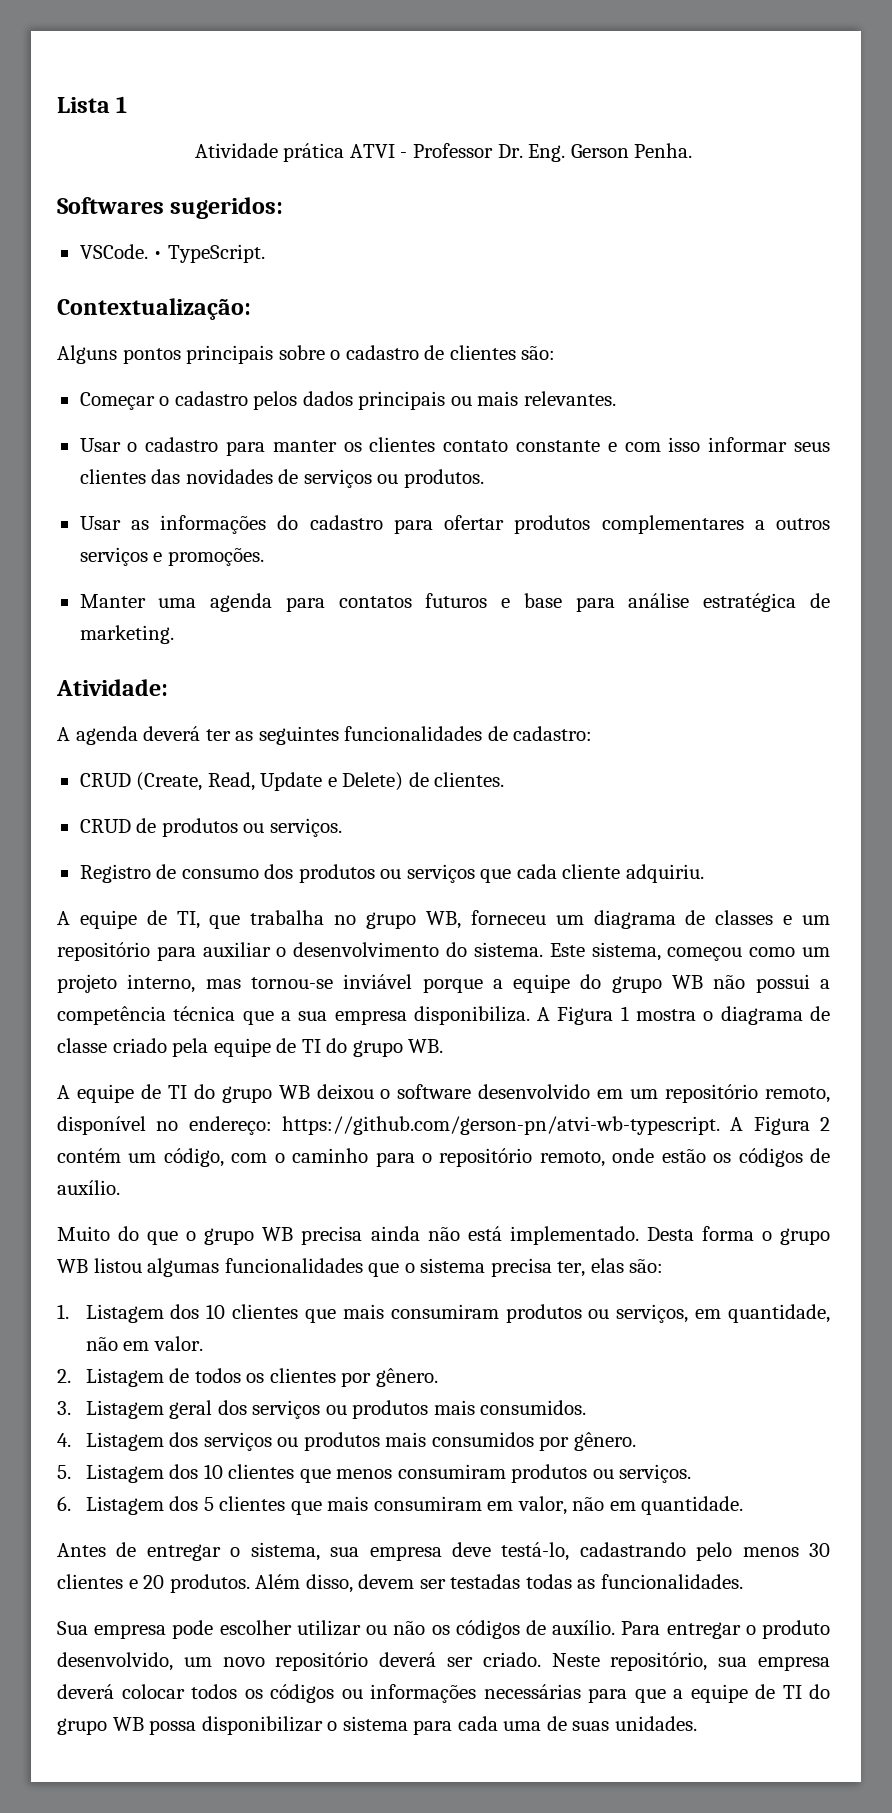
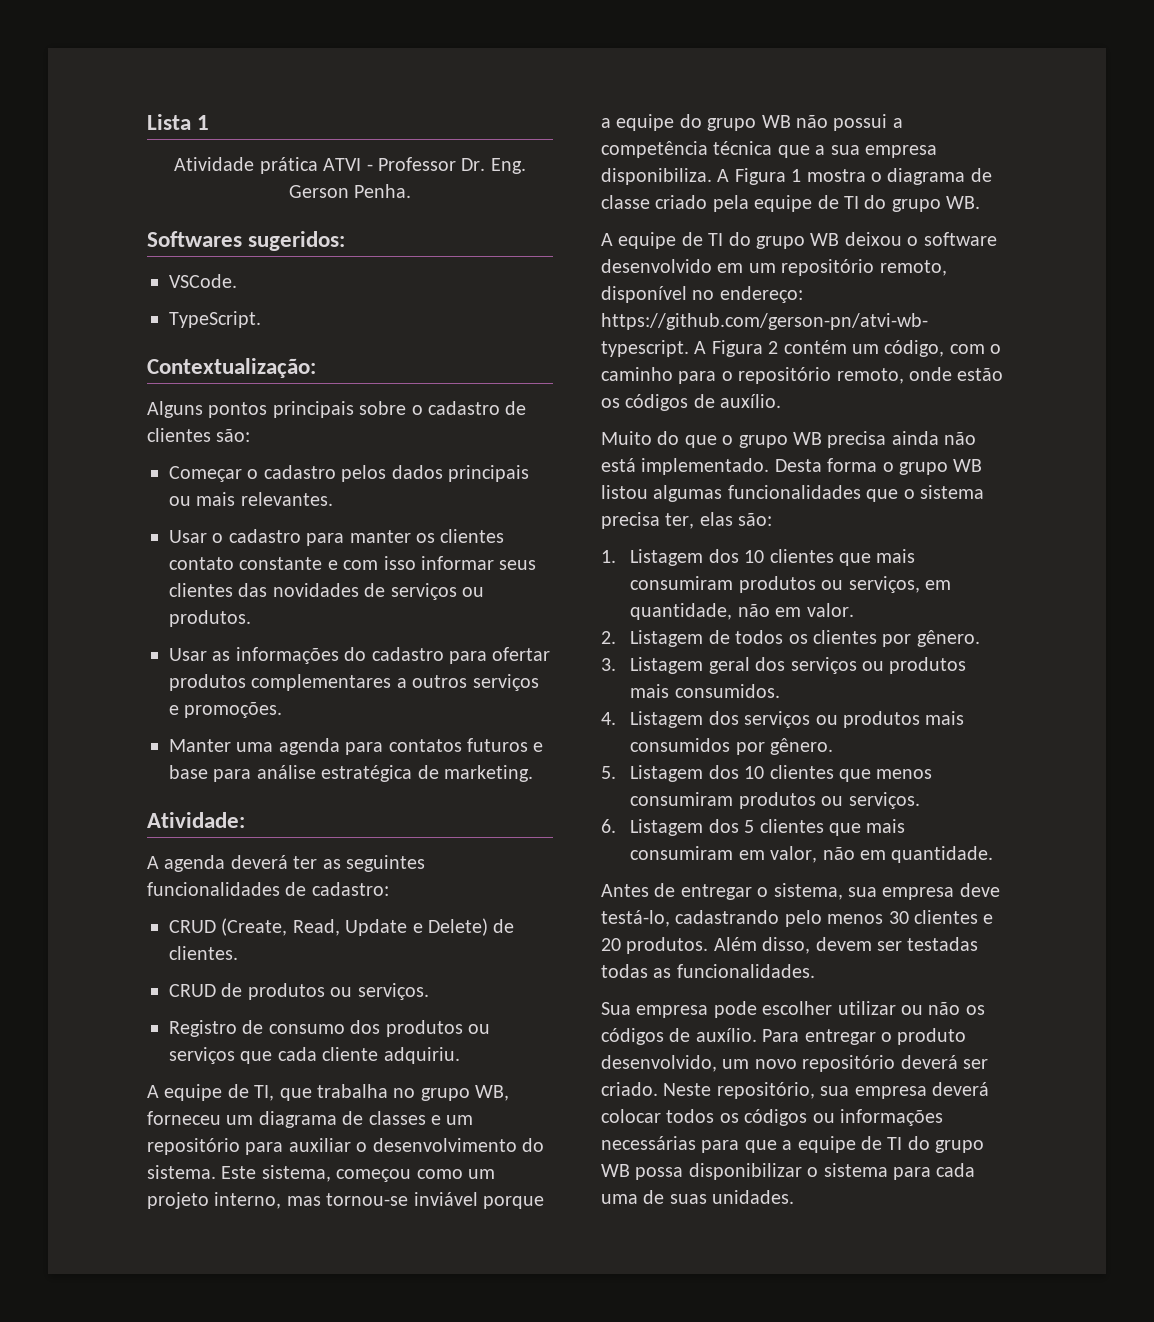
[153,251,163,259] • -> (237, 281) //

